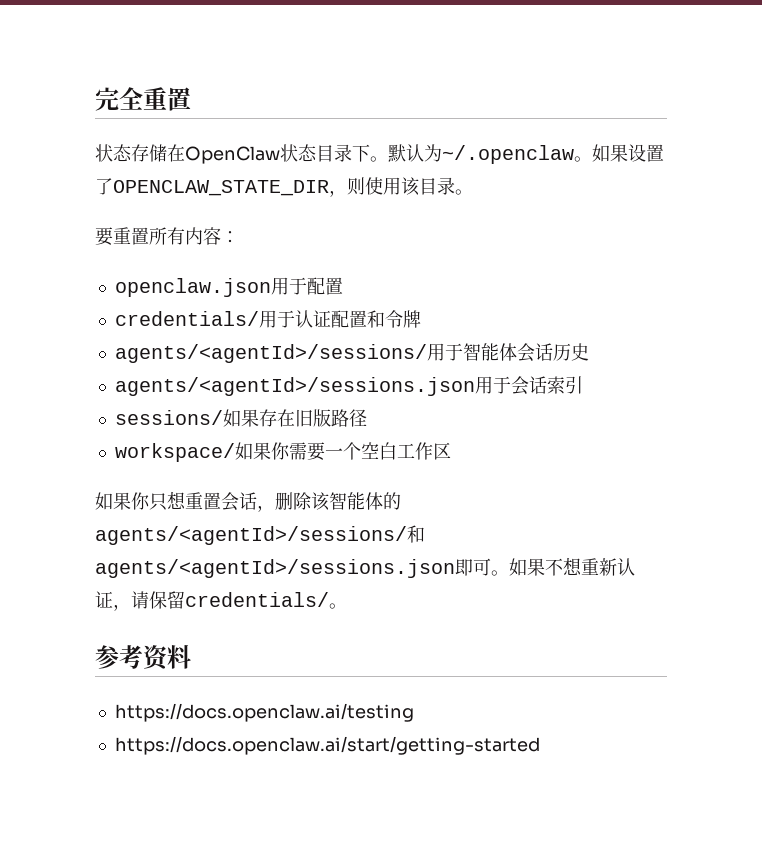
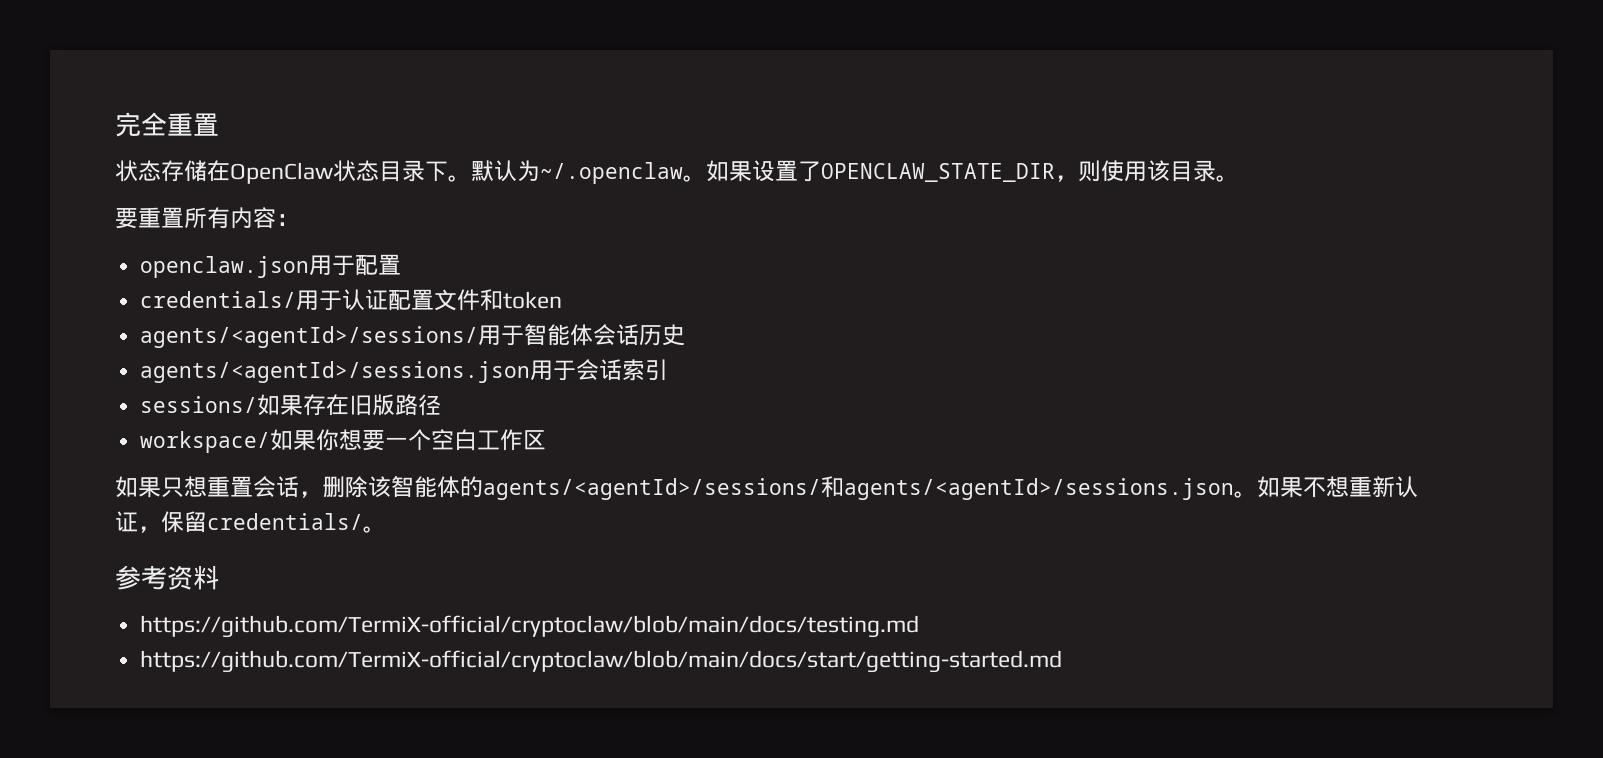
[366,310,421,328] 和令牌 -> [434,289,563,311] 文件和token
[288,442,307,460] 需 -> [339,429,363,450] 想
[131,492,150,510] 你 -> (161, 487) none
[455,558,491,576] 即可 -> (1234, 489) none
[131,591,149,609] 请 -> (161, 529) none
[114,703,414,722] [114,736,540,755] https://docs.openclaw.ai/testing // https://docs.openclaw.ai/start/getting-started -> [140,615,920,638] [140,650,1063,673] https://github.com/TermiX-official/cryptoclaw/blob/main/docs/testing.md // https://github.com/TermiX-official/cryptoclaw/blob/main/docs/start/getting-started.md

